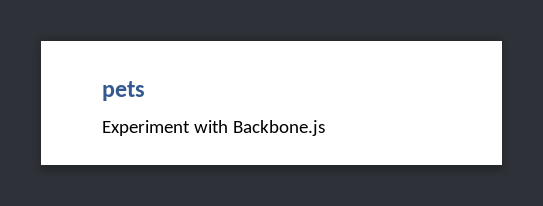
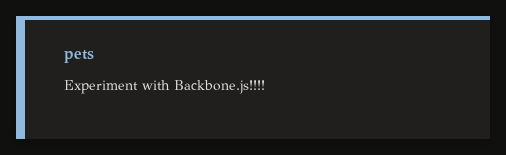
[232,120,325,136] Backbone.js -> [174,80,265,94] Backbone.js!!!!

